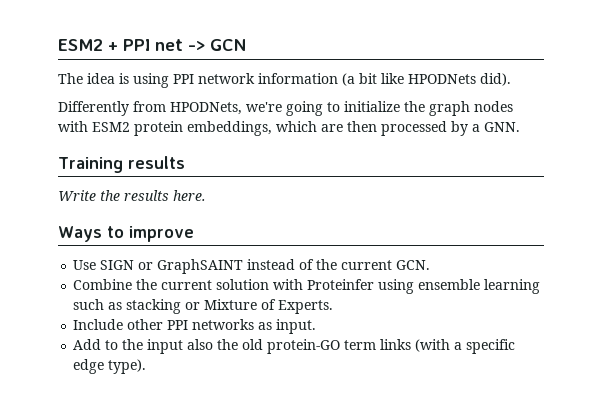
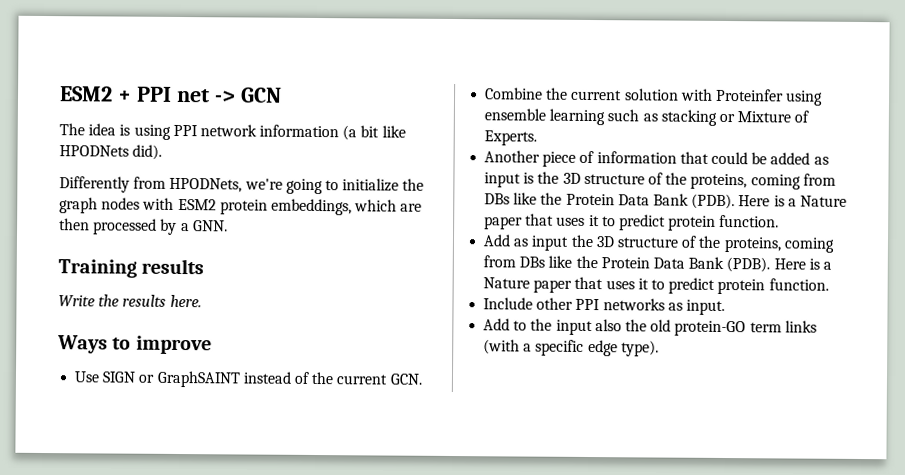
(334, 307) none -> [484,150,829,167] [484,171,836,190] [484,192,847,210] [484,213,780,231] [483,234,835,253] [483,255,832,273] [483,276,829,295] // Another piece of information that could be added as input is the 3D structure of the proteins, coming from DBs like the Protein Data Bank (PDB). Here is a Nature paper that uses it to predict protein function. // Add as input the 3D structure of the proteins, coming from DBs like the Protein Data Bank (PDB). Here is a Nature paper that uses it to predict protein function.

